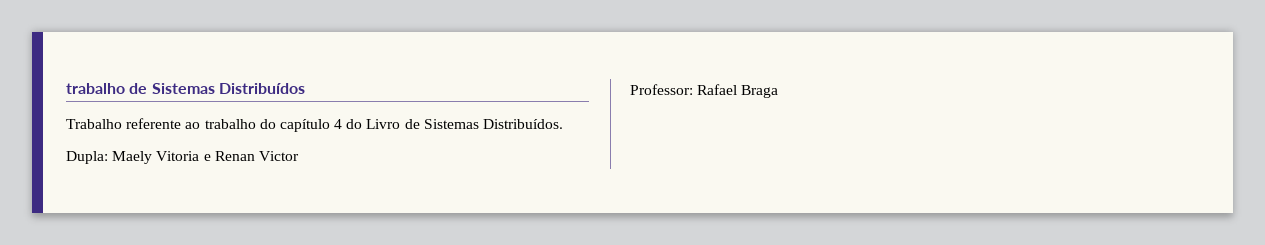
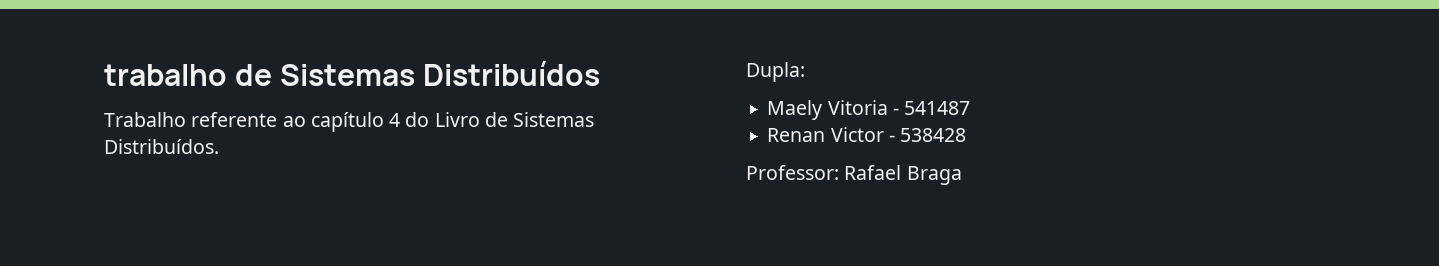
[204,119,276,129] trabalho do -> (306, 121) none
(108, 157) none -> (805, 72) //
[203,154,211,161] e -> [892,101,971,115] - 541487 //
(299, 156) none -> [888,128,967,142] - 538428

